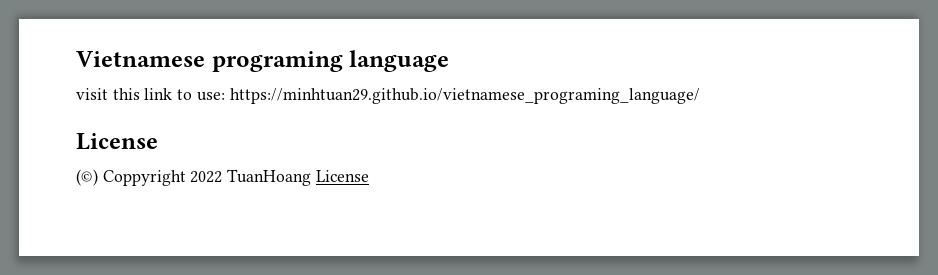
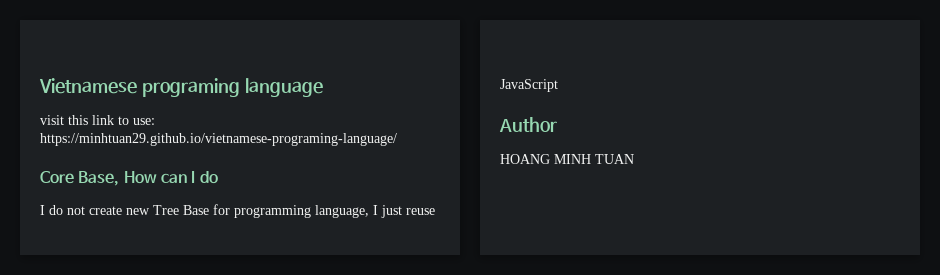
[229,88,700,104] [76,133,158,150] [76,169,369,186] https://minhtuan29.github.io/vietnamese_programing_language/ // License // (©) Coppyright 2022 TuanHoang License -> [40,133,397,146] [40,171,218,186] [40,204,435,218] [500,79,558,92] [499,117,557,132] [500,154,634,164] https://minhtuan29.github.io/vietnamese-programing-language/ // Core Base, How can I do // I do not create new Tree Base for programming language, I just reuse JavaScript // Author // HOANG MINH TUAN

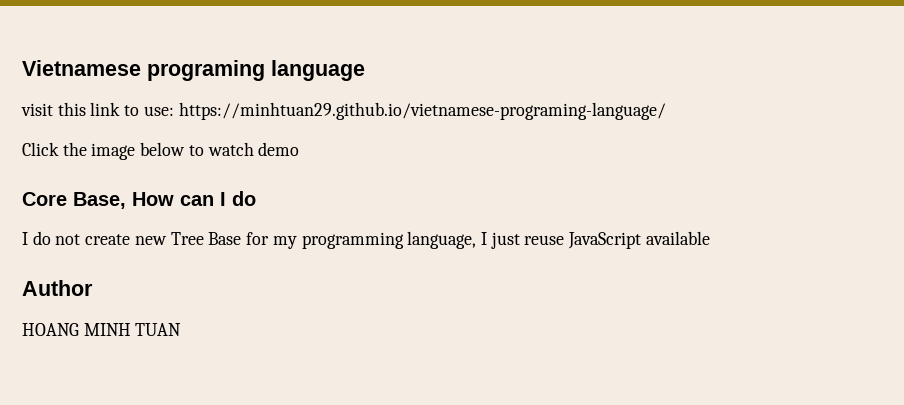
(397, 139) none -> [22,142,300,160] // Click the image below to watch demo
(230, 209) none -> [272,236,297,249] my
(558, 85) none -> [645,231,710,245] available

